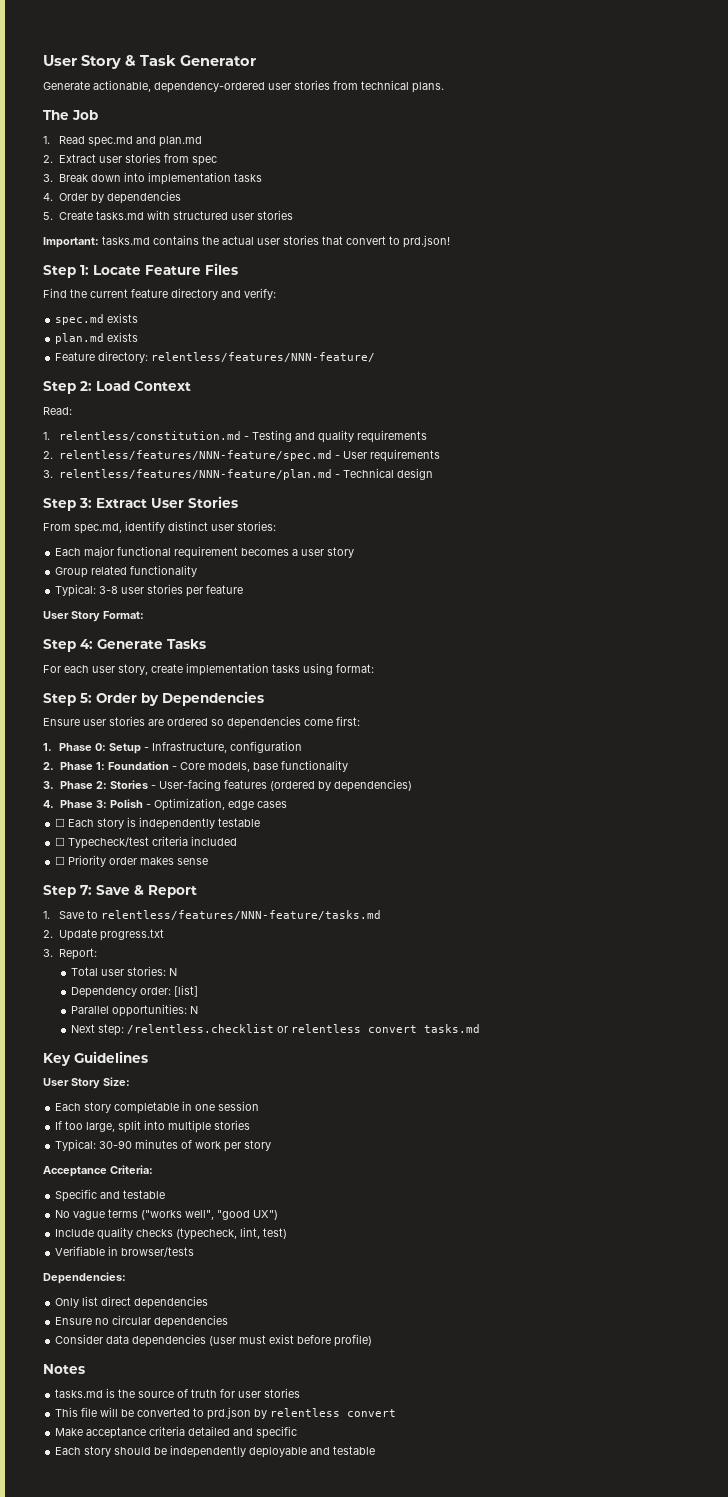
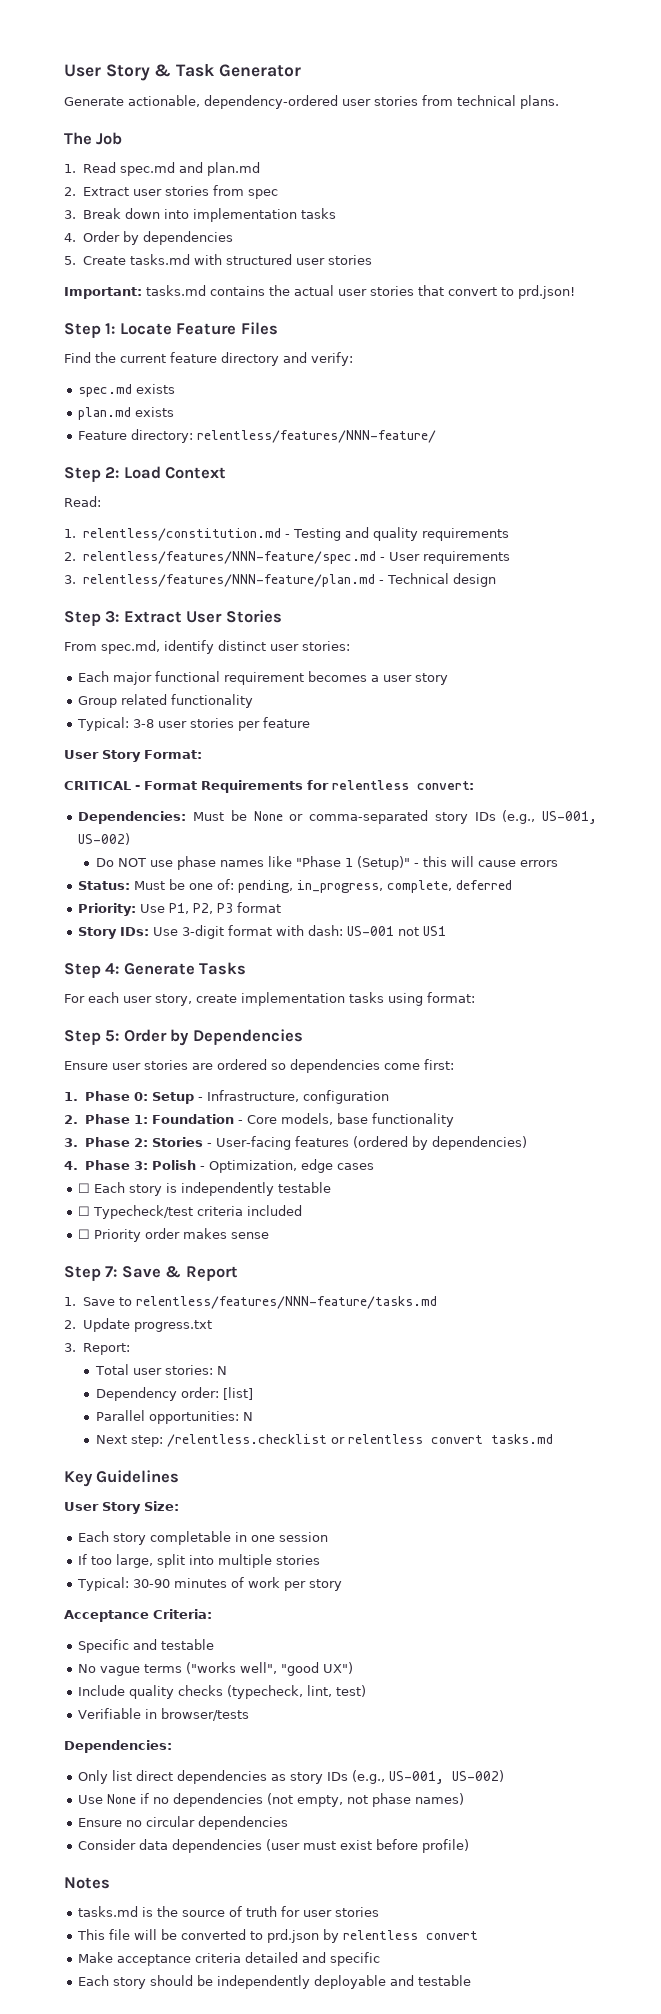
(144, 615) none -> [64,780,474,793] [78,810,598,824] [78,833,131,845] [96,856,559,870] [78,879,513,893] [78,902,282,916] [78,925,447,939] // CRITICAL - Format Requirements for relentless convert: // Dependencies: Must be None or comma-separated story IDs (e.g., US-001, US-002) // Do NOT use phase names like "Phase 1 (Setup)" - this will cause errors // Status: Must be one of: pending, in_progress, complete, deferred // Priority: Use P1, P2, P3 format // Story IDs: Use 3-digit format with dash: US-001 not US1
(209, 1302) none -> [271,1770,505,1784] [78,1793,465,1807] as story IDs (e.g., US-001, US-002) // Use None if no dependencies (not empty, not phase names)

